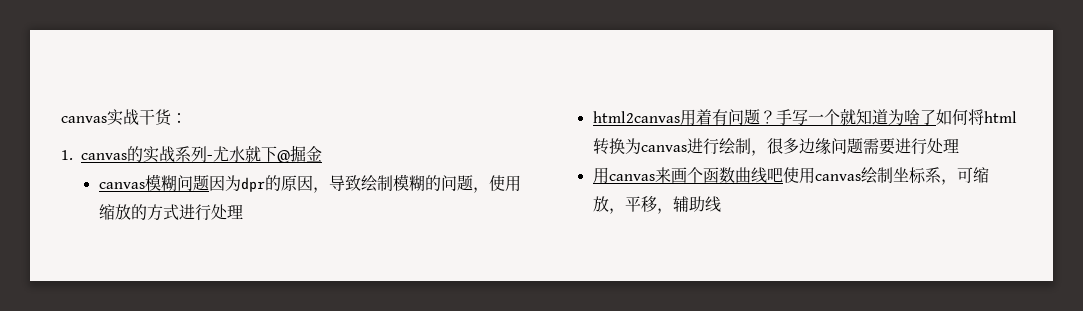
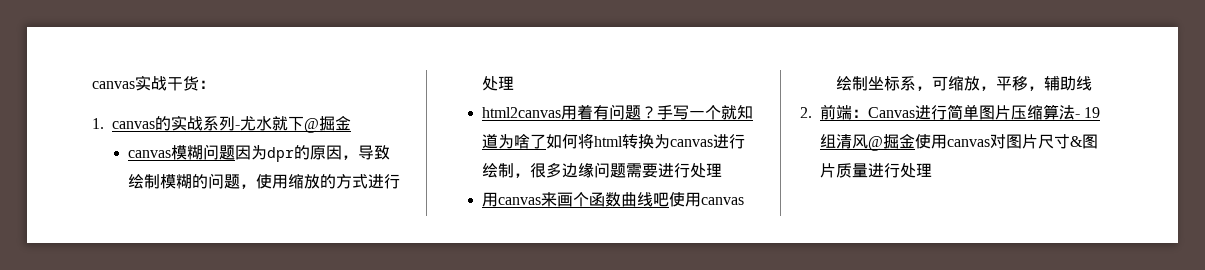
(721, 204) none -> [800,104,1101,120] [820,134,1098,151] [820,163,932,178] // 2.前端：Canvas进行简单图片压缩算法- 19组清风@掘金使用canvas对图片尺寸&图片质量进行处理

